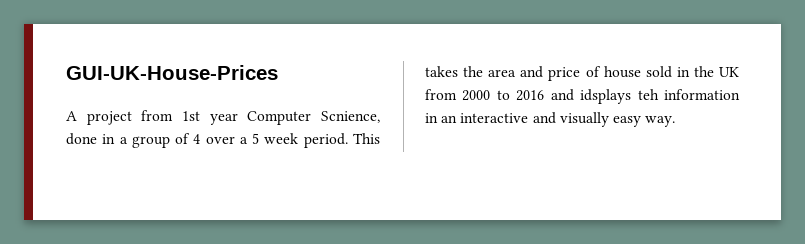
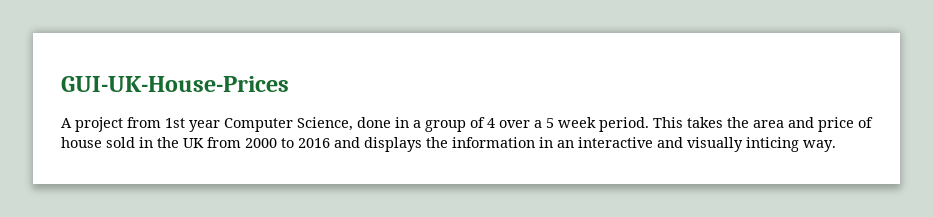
[320,111,380,123] Scnience, -> [297,117,353,131] Science,
[580,89,659,104] idsplays teh -> [364,137,448,152] displays the
[612,116,641,127] easy -> [746,137,799,152] inticing

